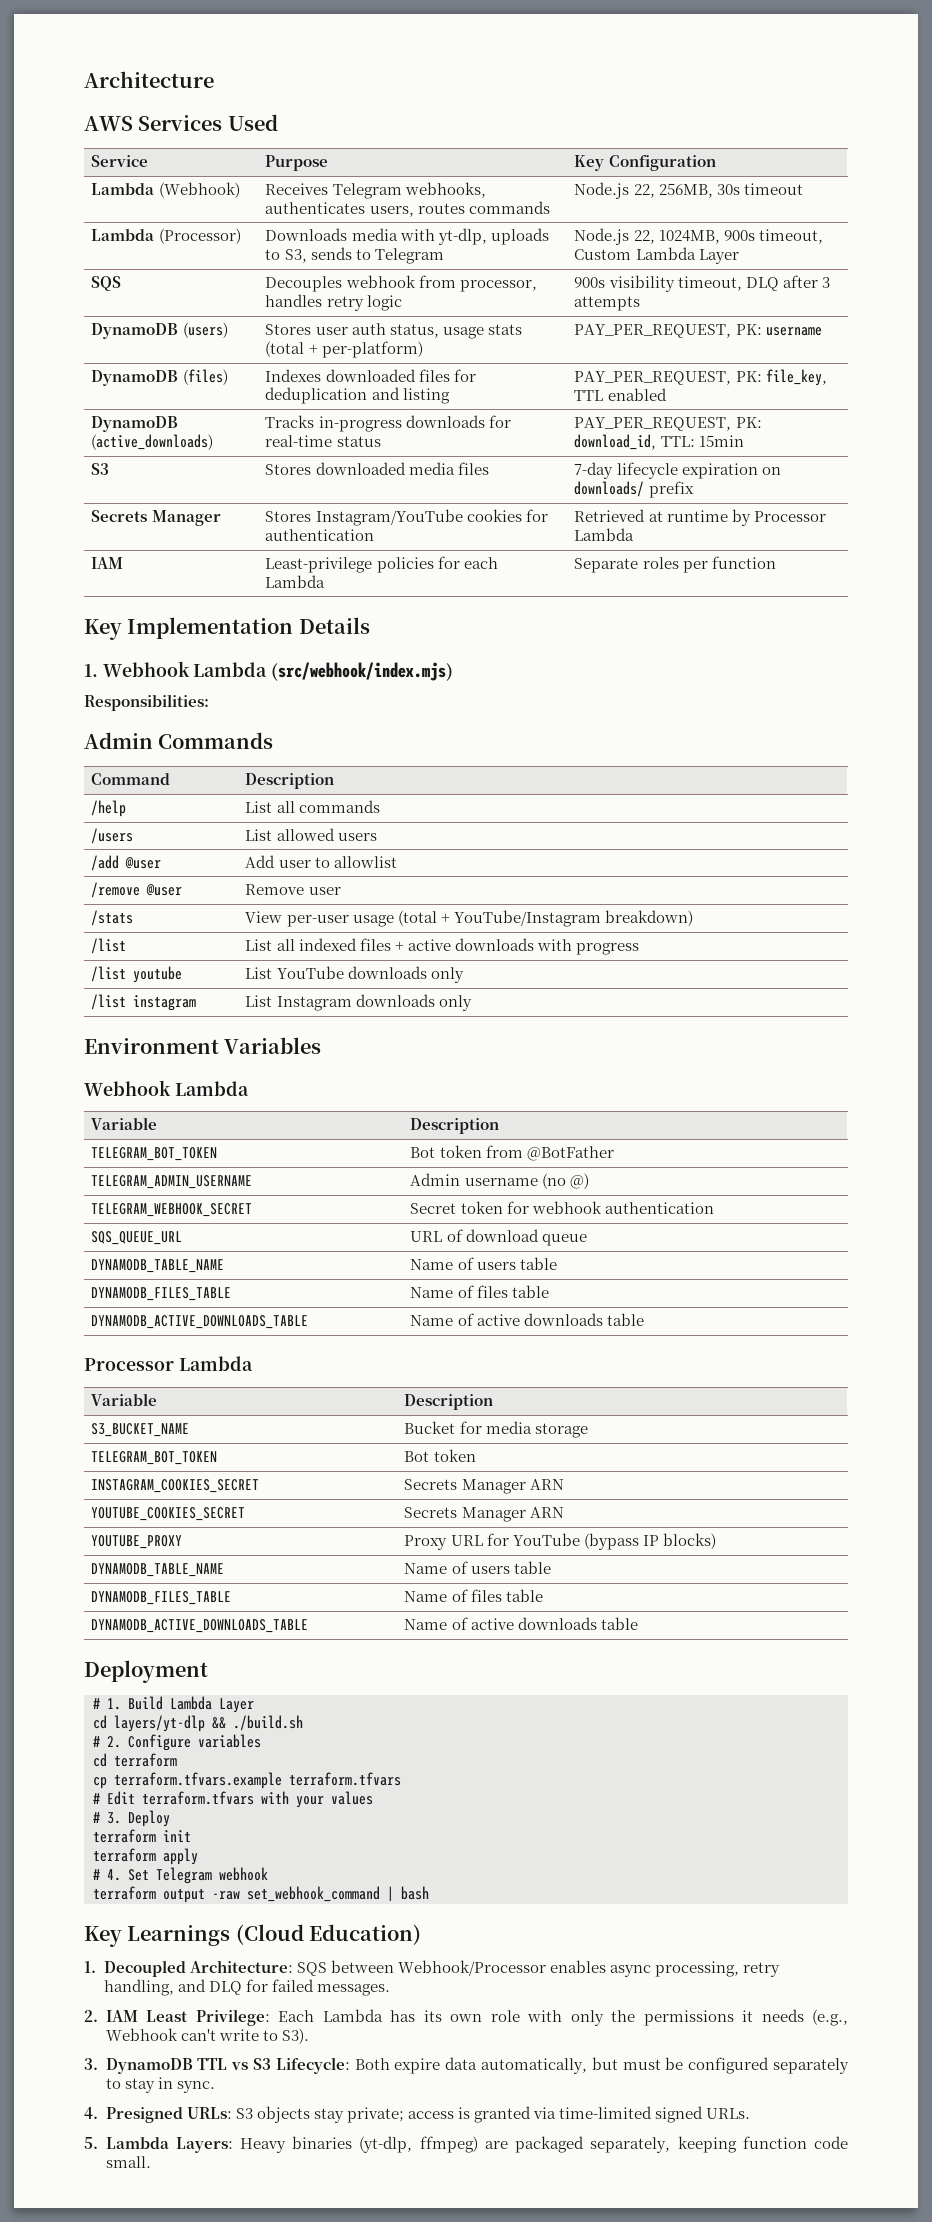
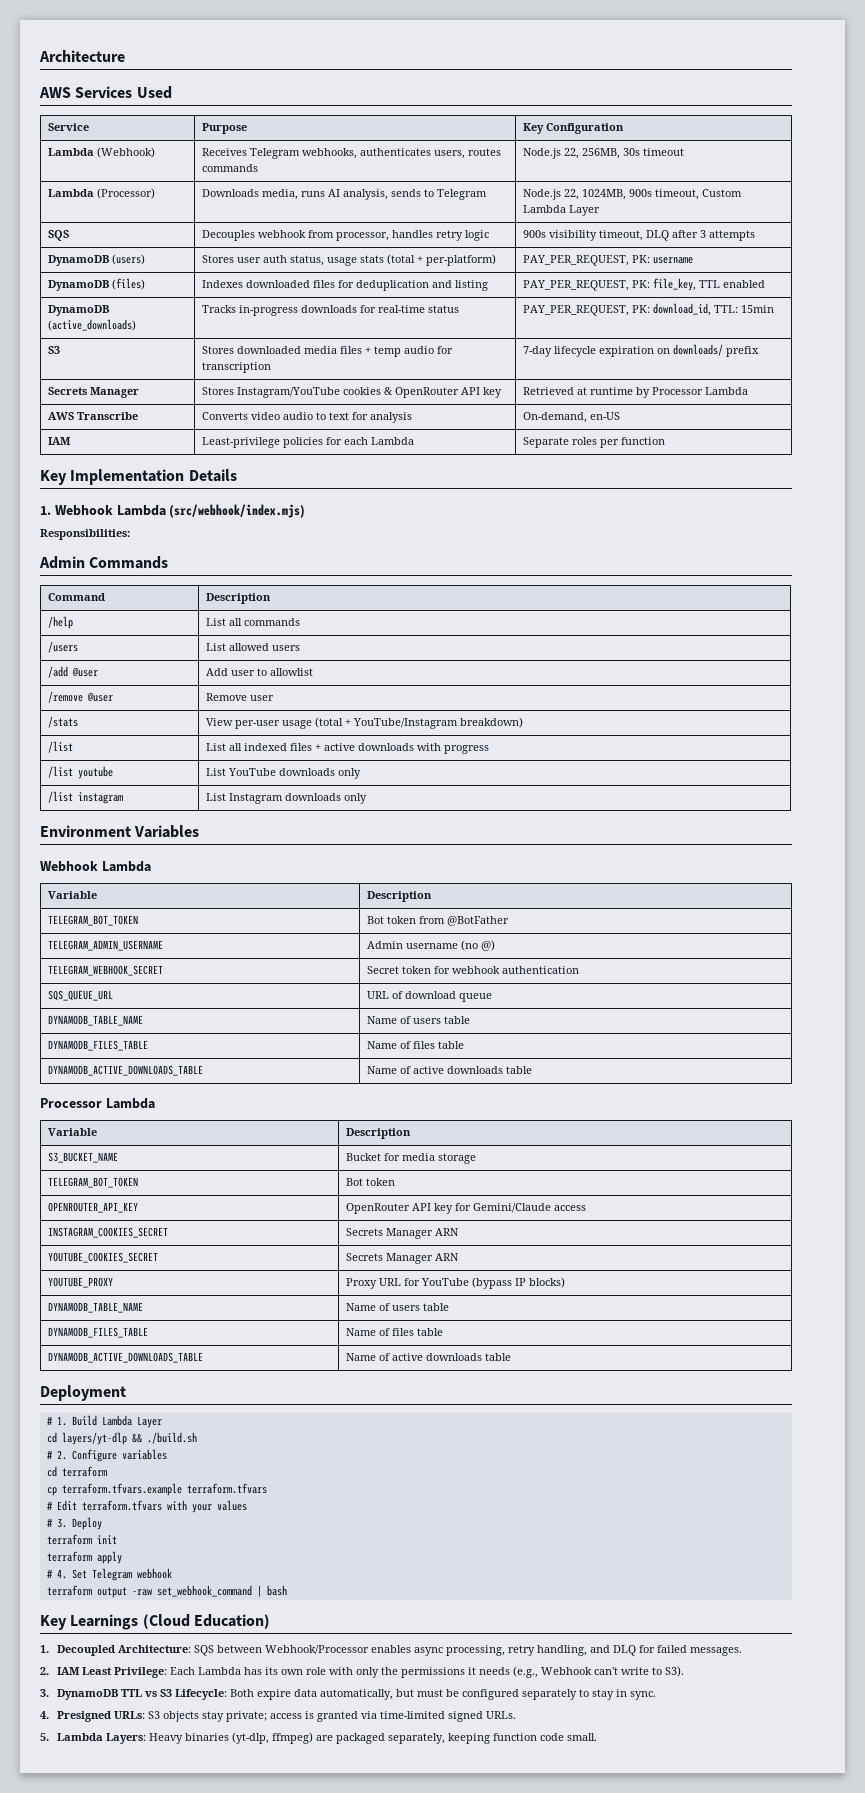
[351,228,549,245] [265,249,307,263] media with yt-dlp, uploads to S3, -> [261,189,388,200] media, runs AI analysis,
(489, 468) none -> [364,346,453,357] [201,362,271,373] + temp audio for transcription
[525,509,548,522] [265,529,375,541] for authentication -> [383,387,502,398] & OpenRouter API key
(635, 534) none -> [47,412,138,420] [201,412,412,423] [522,412,620,423] // AWS Transcribe | Converts video audio to text for analysis | On-demand, en-US
(476, 1455) none -> [47,1202,138,1213] [345,1203,586,1214] // OPENROUTER_API_KEY | OpenRouter API key for Gemini/Claude access

